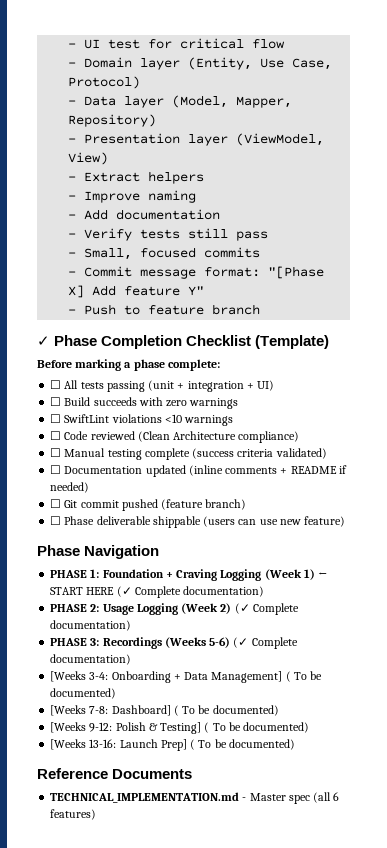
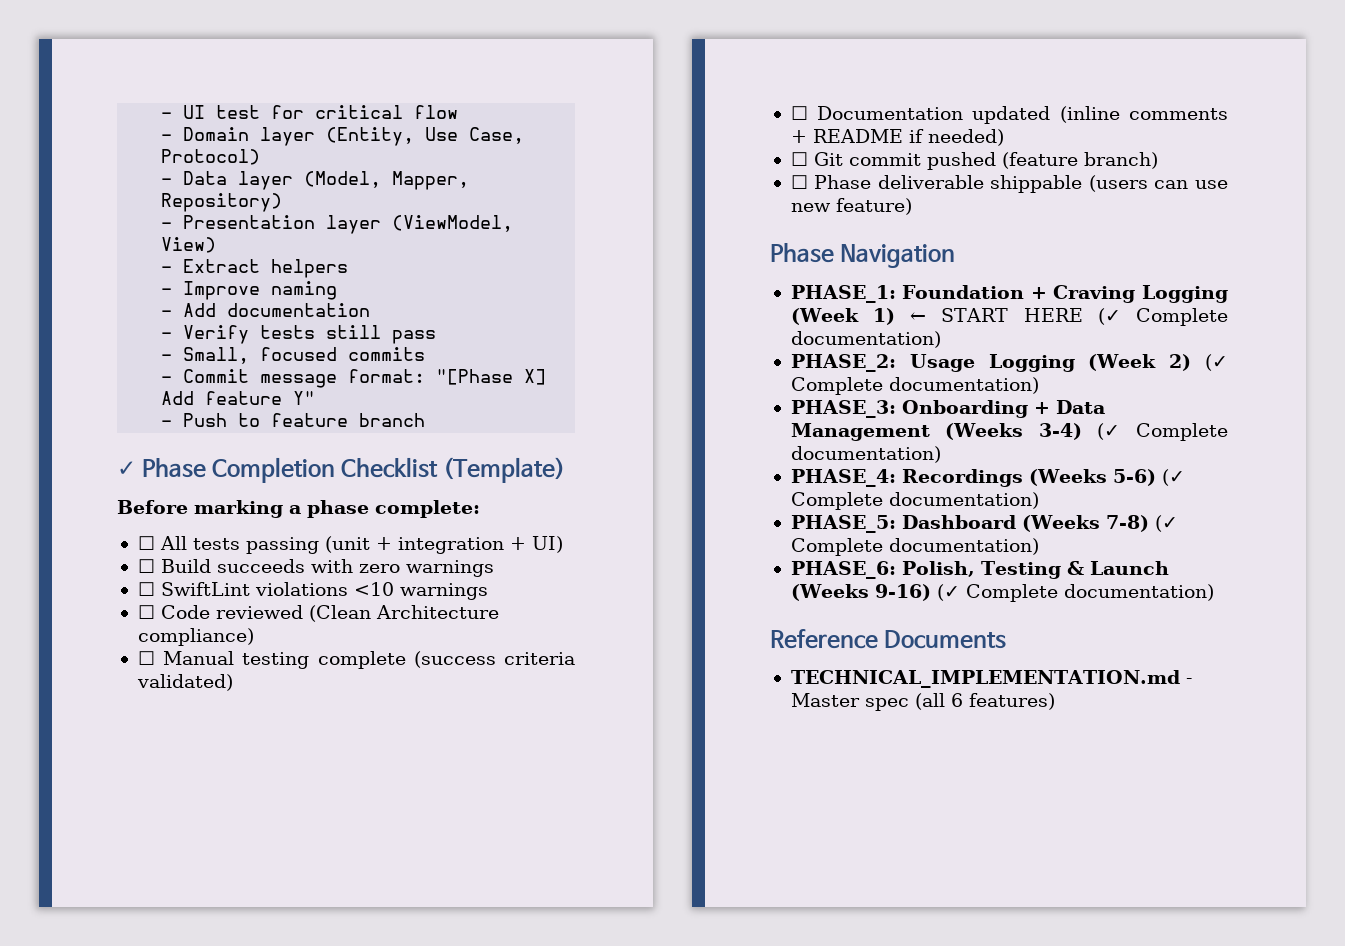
[50,569,100,578] PHASE 1: -> [790,285,896,303] PHASE_1:
[50,604,100,612] PHASE 2: -> [790,354,896,372] PHASE_2:
[50,638,100,646] PHASE 3: -> [790,400,1105,418] [790,423,1228,441] [790,446,941,463] [790,469,896,487] PHASE_3: Onboarding + Data Management (Weeks 3-4) (✓ Complete documentation) // PHASE_4:
[50,671,323,683] [50,688,117,699] [50,705,279,716] [50,722,310,734] [50,739,295,751] [Weeks 3-4: Onboarding + Data Management] ( To be documented) // [Weeks 7-8: Dashboard] ( To be documented) // [Weeks 9-12: Polish & Testing] ( To be documented) // [Weeks 13-16: Launch Prep] ( To be documented) -> [790,515,1178,533] [790,538,1039,556] [790,561,1169,579] [790,584,1214,602] PHASE_5: Dashboard (Weeks 7-8) (✓ Complete documentation) // PHASE_6: Polish, Testing & Launch (Weeks 9-16) (✓ Complete documentation)

